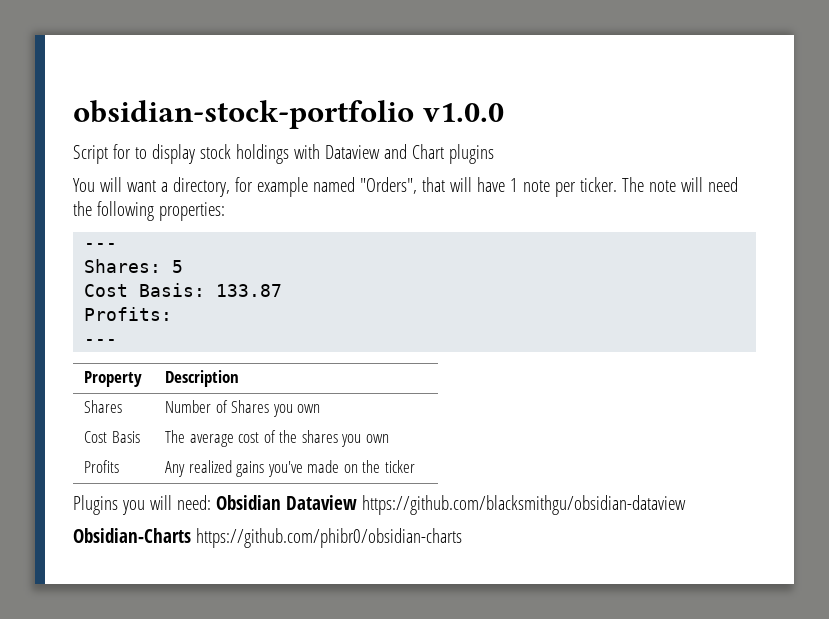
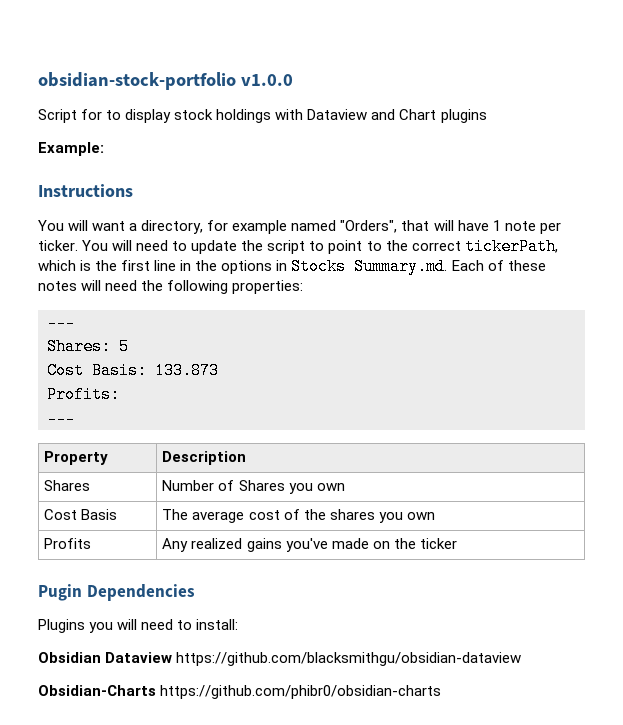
(494, 154) none -> [38,142,104,156] [38,184,133,197] // Example: // Instructions
[621,177,676,192] The note -> [82,238,558,255] [38,258,546,275] [38,281,77,291] You will need to update the script to point to the correct tickerPath, which is the first line in the options in Stocks Summary.md. Each of these notes
[216,284,283,297] 133.87 -> [155,362,219,379] 133.873
(415, 466) none -> [38,584,195,601] // Pugin Dependencies
[176,495,211,510] need: -> [141,619,239,630] need to install: //

